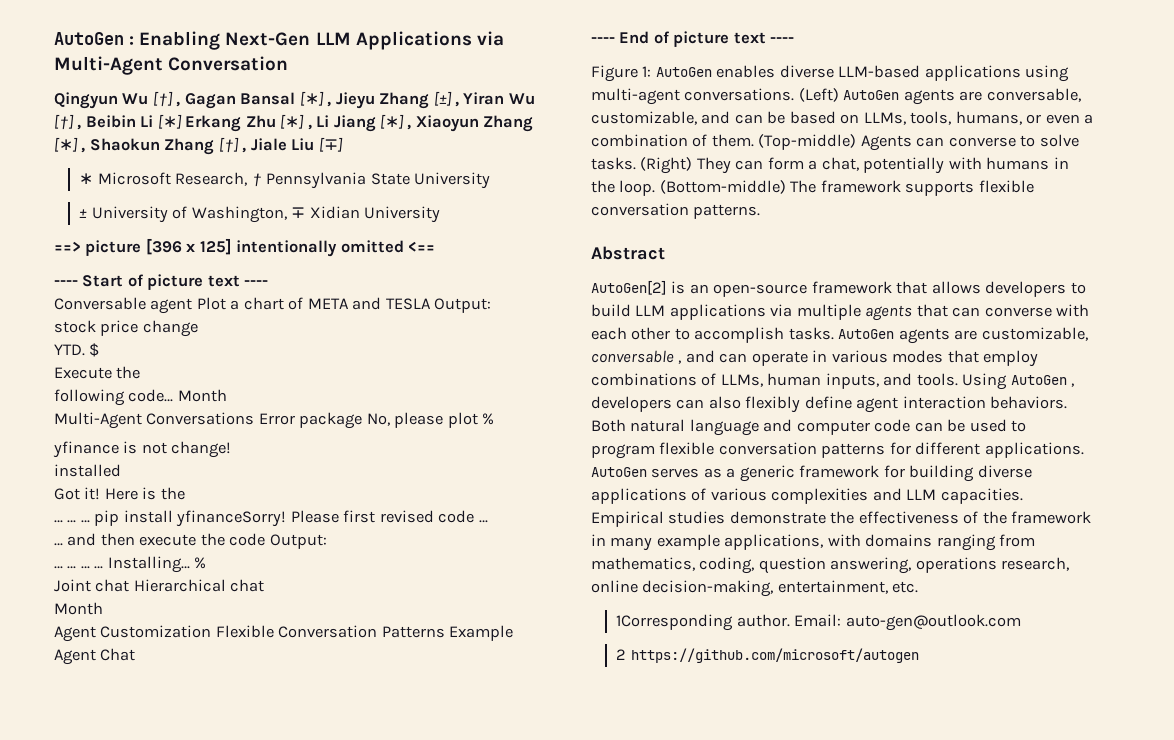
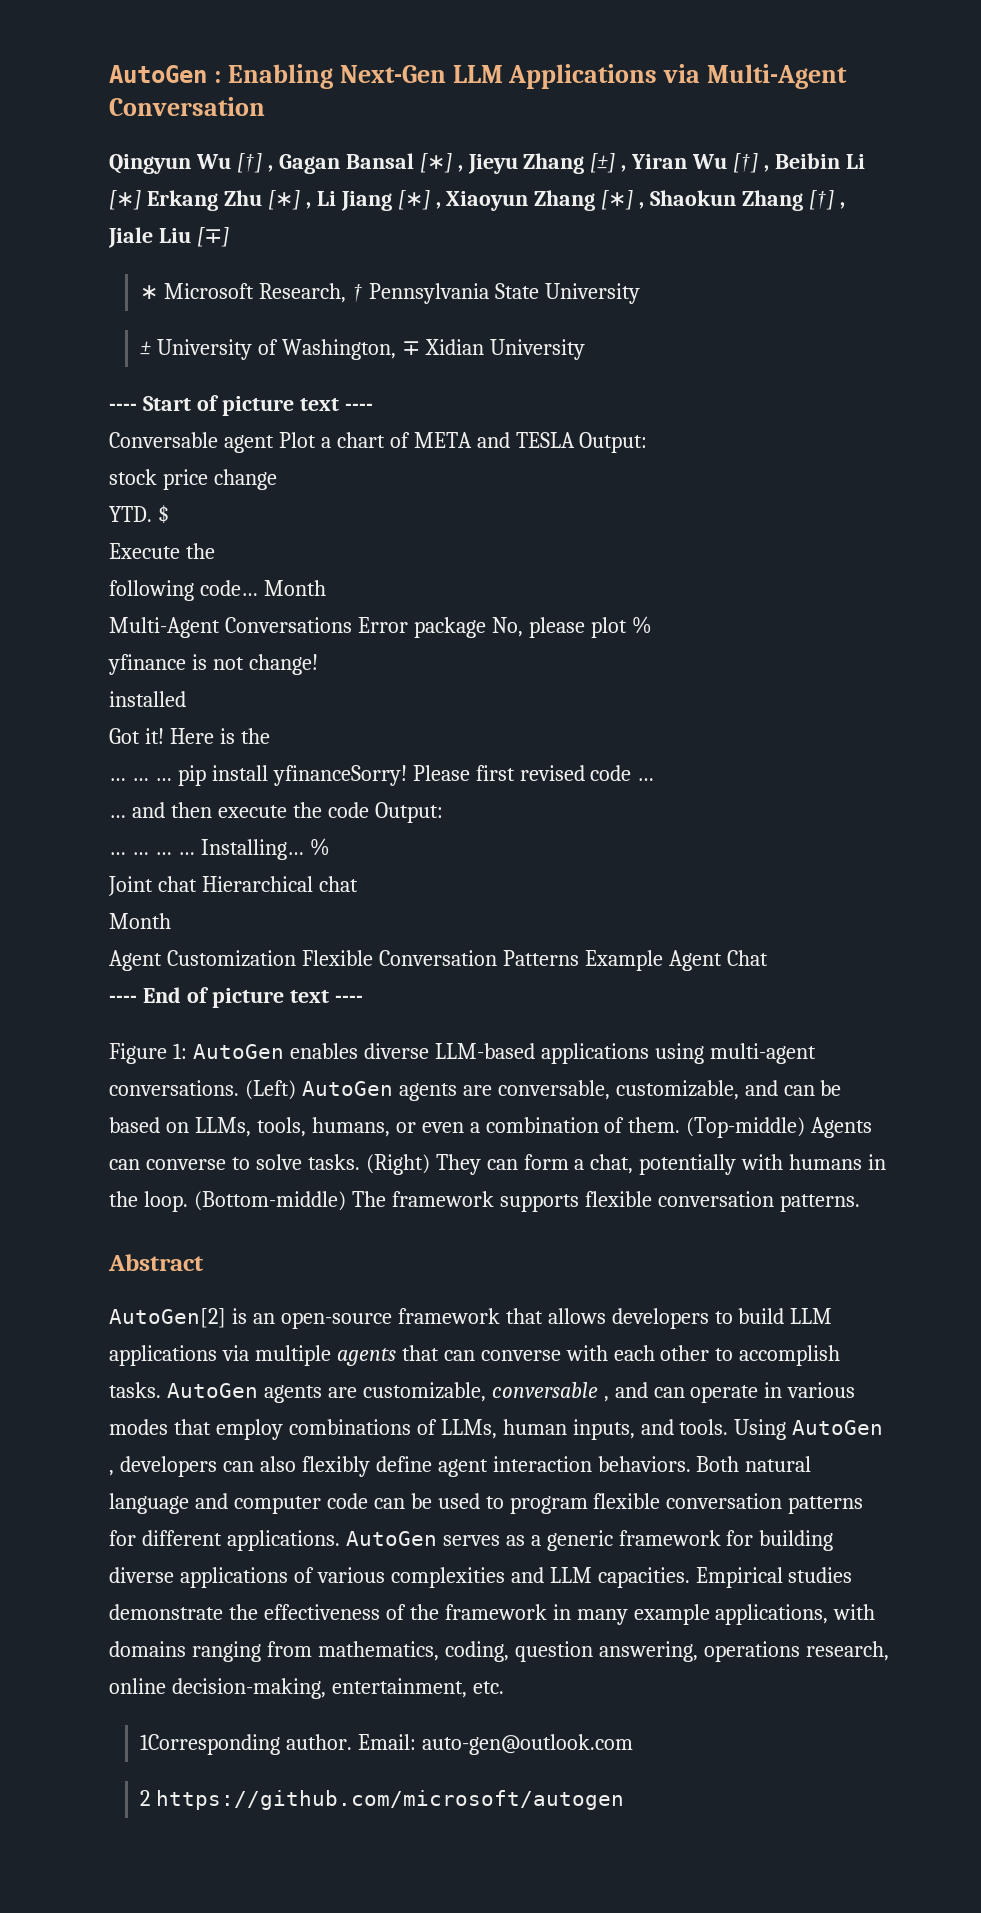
[54,238,436,257] // ==> picture [396 x 125] intentionally omitted <== -> (586, 349) none

